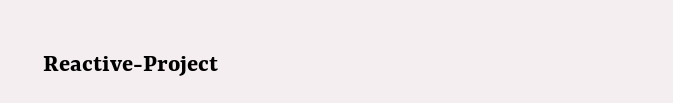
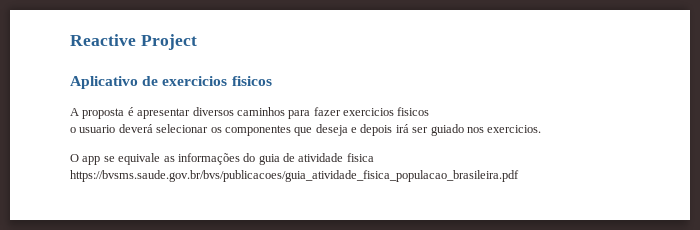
[43,56,218,76] Reactive-Project -> [70,34,197,50] [70,76,272,89] [70,107,430,119] [70,124,542,136] [70,153,374,165] [70,170,519,182] Reactive Project // Aplicativo de exercicios fisicos // A proposta é apresentar diversos caminhos para fazer exercicios fisicos // o usuario deverá selecionar os componentes que deseja e depois irá ser guiado nos exercicios. // O app se equivale as informações do guia de atividade fisica https://bvsms.saude.gov.br/bvs/publicacoes/guia_atividade_fisica_populacao_brasileira.pdf

